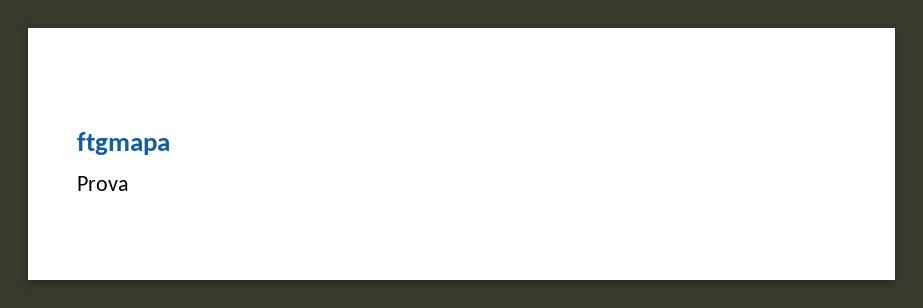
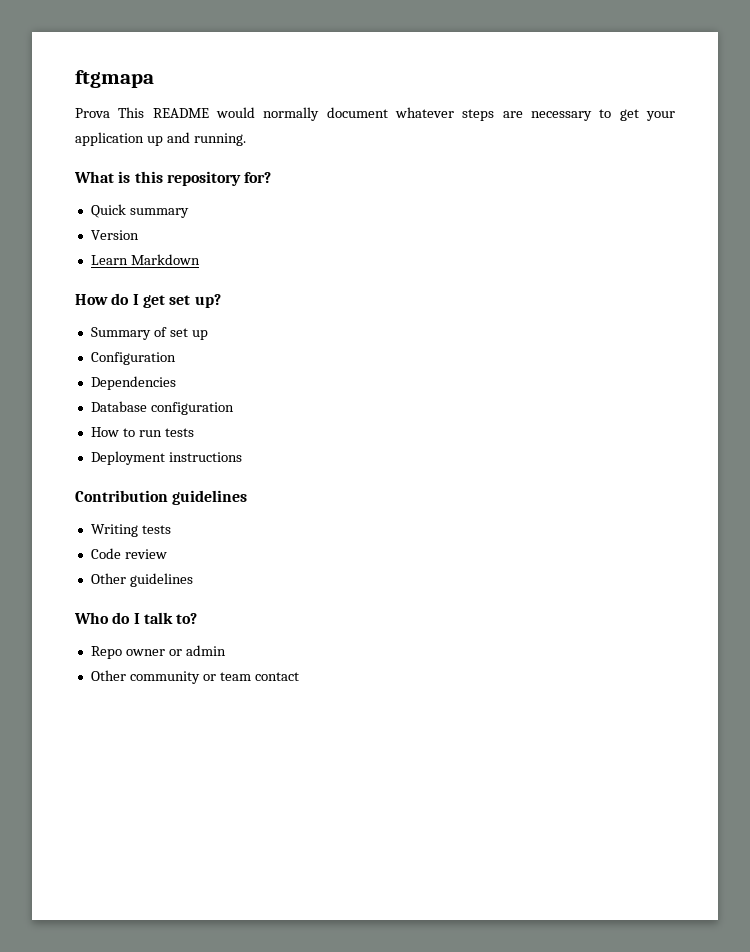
(129, 183) none -> [118,107,676,121] [75,132,246,146] [74,171,272,186] [90,204,189,218] [90,230,139,240] [90,254,200,265] [75,293,221,308] [90,327,208,340] [90,352,176,365] [90,376,176,390] [90,401,234,415] [90,427,194,437] [90,451,242,465] [75,490,248,505] [90,524,171,537] [90,548,167,559] [90,573,193,587] [74,612,198,624] [90,645,226,659] [90,670,299,684] This README would normally document whatever steps are necessary to get your application up and running. // What is this repository for? // Quick summary // Version // Learn Markdown // How do I get set up? // Summary of set up // Configuration // Dependencies // Database configuration // How to run tests // Deployment instructions // Contribution guidelines // Writing tests // Code review // Other guidelines // Who do I talk to? // Repo owner or admin // Other community or team contact

